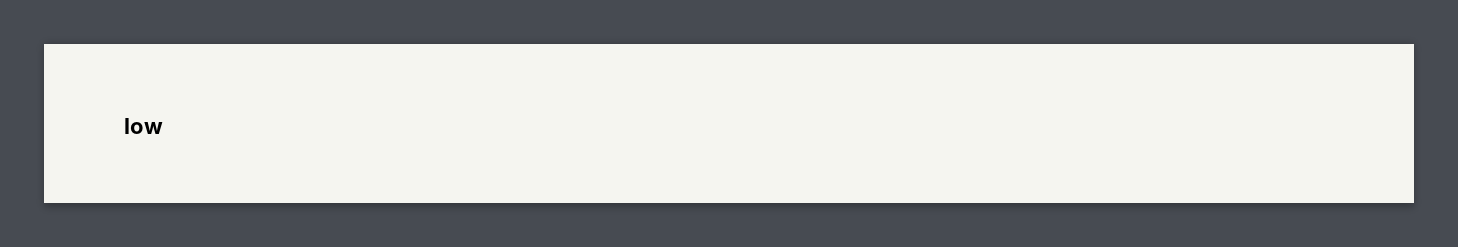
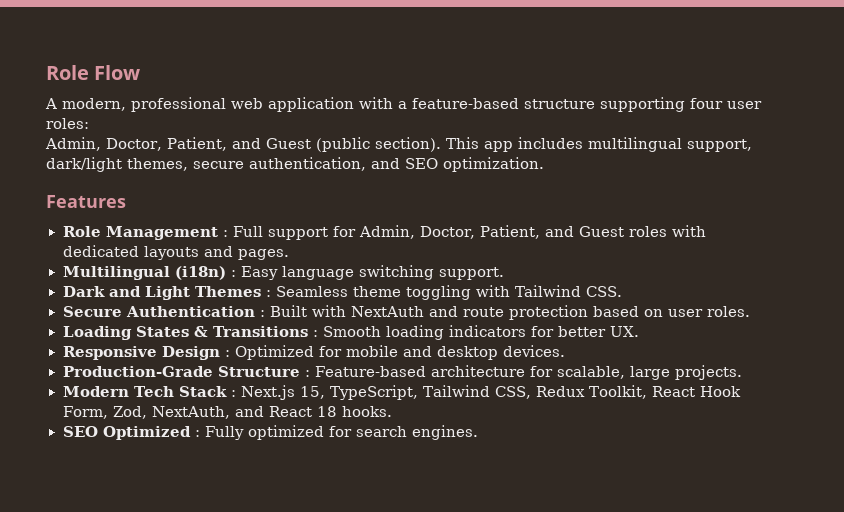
[124,118,163,134] low -> [46,65,141,80] [45,97,762,112] [46,118,89,129] [45,137,752,152] [46,157,544,172] [46,195,126,208] [62,225,707,240] [62,245,289,260] [62,265,504,280] [62,285,623,300] [62,305,750,320] [62,325,640,340] [62,345,565,360] [62,365,742,380] [62,385,742,400] [62,406,392,419] [62,425,478,440] Role Flow // A modern, professional web application with a feature-based structure supporting four user roles: // Admin, Doctor, Patient, and Guest (public section). This app includes multilingual support, dark/light themes, secure authentication, and SEO optimization. // Features // Role Management : Full support for Admin, Doctor, Patient, and Guest roles with dedicated layouts and pages. // Multilingual (i18n) : Easy language switching support. // Dark and Light Themes : Seamless theme toggling with Tailwind CSS. // Secure Authentication : Built with NextAuth and route protection based on user roles. // Loading States & Transitions : Smooth loading indicators for better UX. // Responsive Design : Optimized for mobile and desktop devices. // Production-Grade Structure : Feature-based architecture for scalable, large projects. // Modern Tech Stack : Next.js 15, TypeScript, Tailwind CSS, Redux Toolkit, React Hook Form, Zod, NextAuth, and React 18 hooks. // SEO Optimized : Fully optimized for search engines.

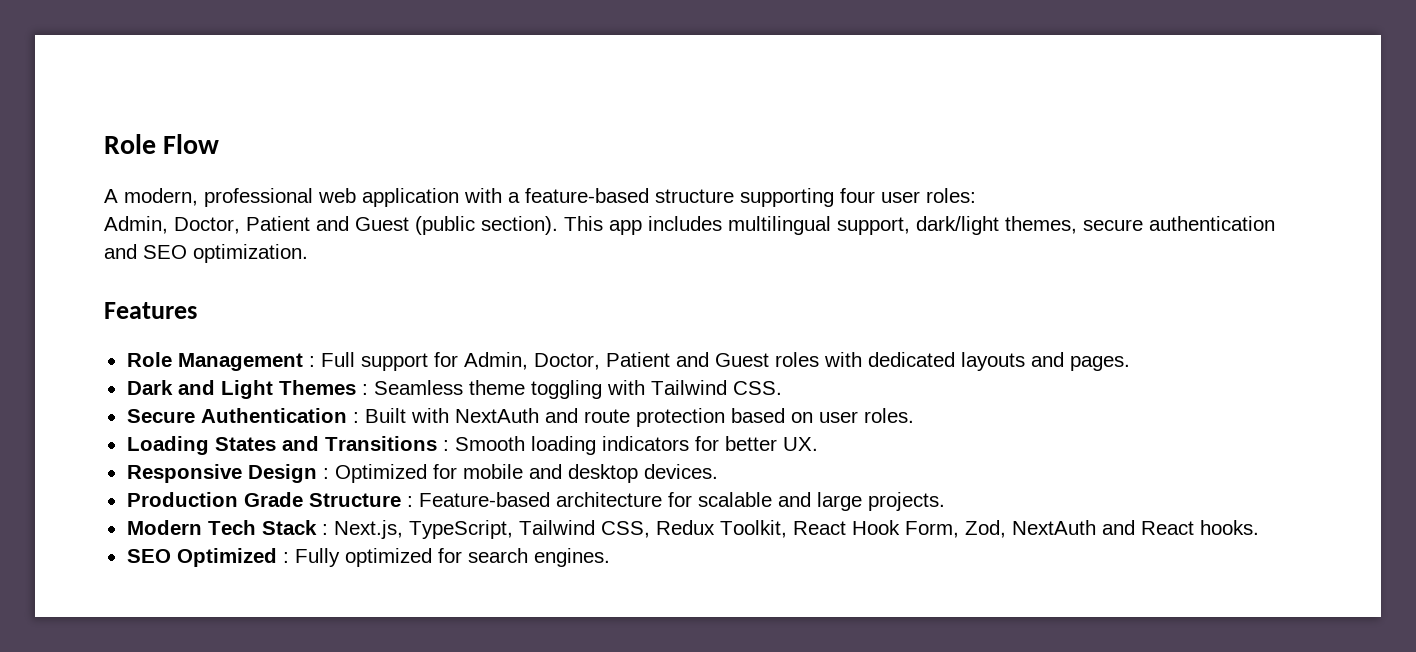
[166,137,227,151] Patient, -> [246,216,310,231] Patient
[249,157,366,171] authentication, -> [1149,216,1275,231] authentication
[480,225,541,239] Patient, -> [605,352,670,367] Patient
[62,265,504,280] // Multilingual (i18n) : Easy language switching support. -> (1130, 363) none
[193,326,208,337] & -> [281,436,319,451] and
[62,366,213,377] Production-Grade -> [126,492,303,507] Production Grade
[556,366,625,379] scalable, -> [697,492,811,507] scalable and
[241,385,326,400] Next.js 15, -> [333,520,403,539] Next.js,
[151,406,230,419] NextAuth, -> [1011,520,1096,535] NextAuth
[316,406,337,417] 18 -> (1194, 528) none

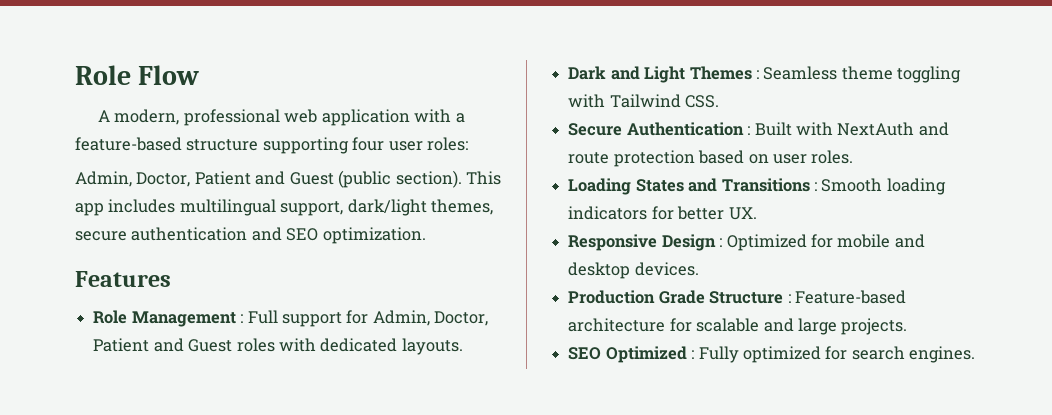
[960,352,1130,371] layouts and pages. -> [401,338,463,355] layouts.
[126,520,1259,539] // Modern Tech Stack : Next.js, TypeScript, Tailwind CSS, Redux Toolkit, React Hook Form, Zod, NextAuth and React hooks. -> (908, 326) none

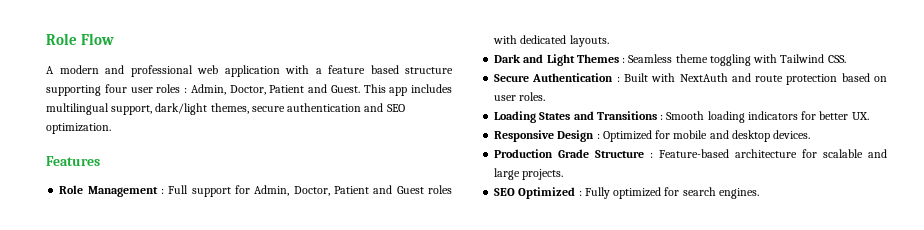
[114,109,180,125] modern, -> [59,65,124,74] modern and
[75,137,182,151] feature-based -> [328,65,399,74] feature based
[427,137,469,151] [75,170,462,188] roles: // Admin, Doctor, Patient and Guest (public section). -> [156,84,360,95] roles : Admin, Doctor, Patient and Guest.

